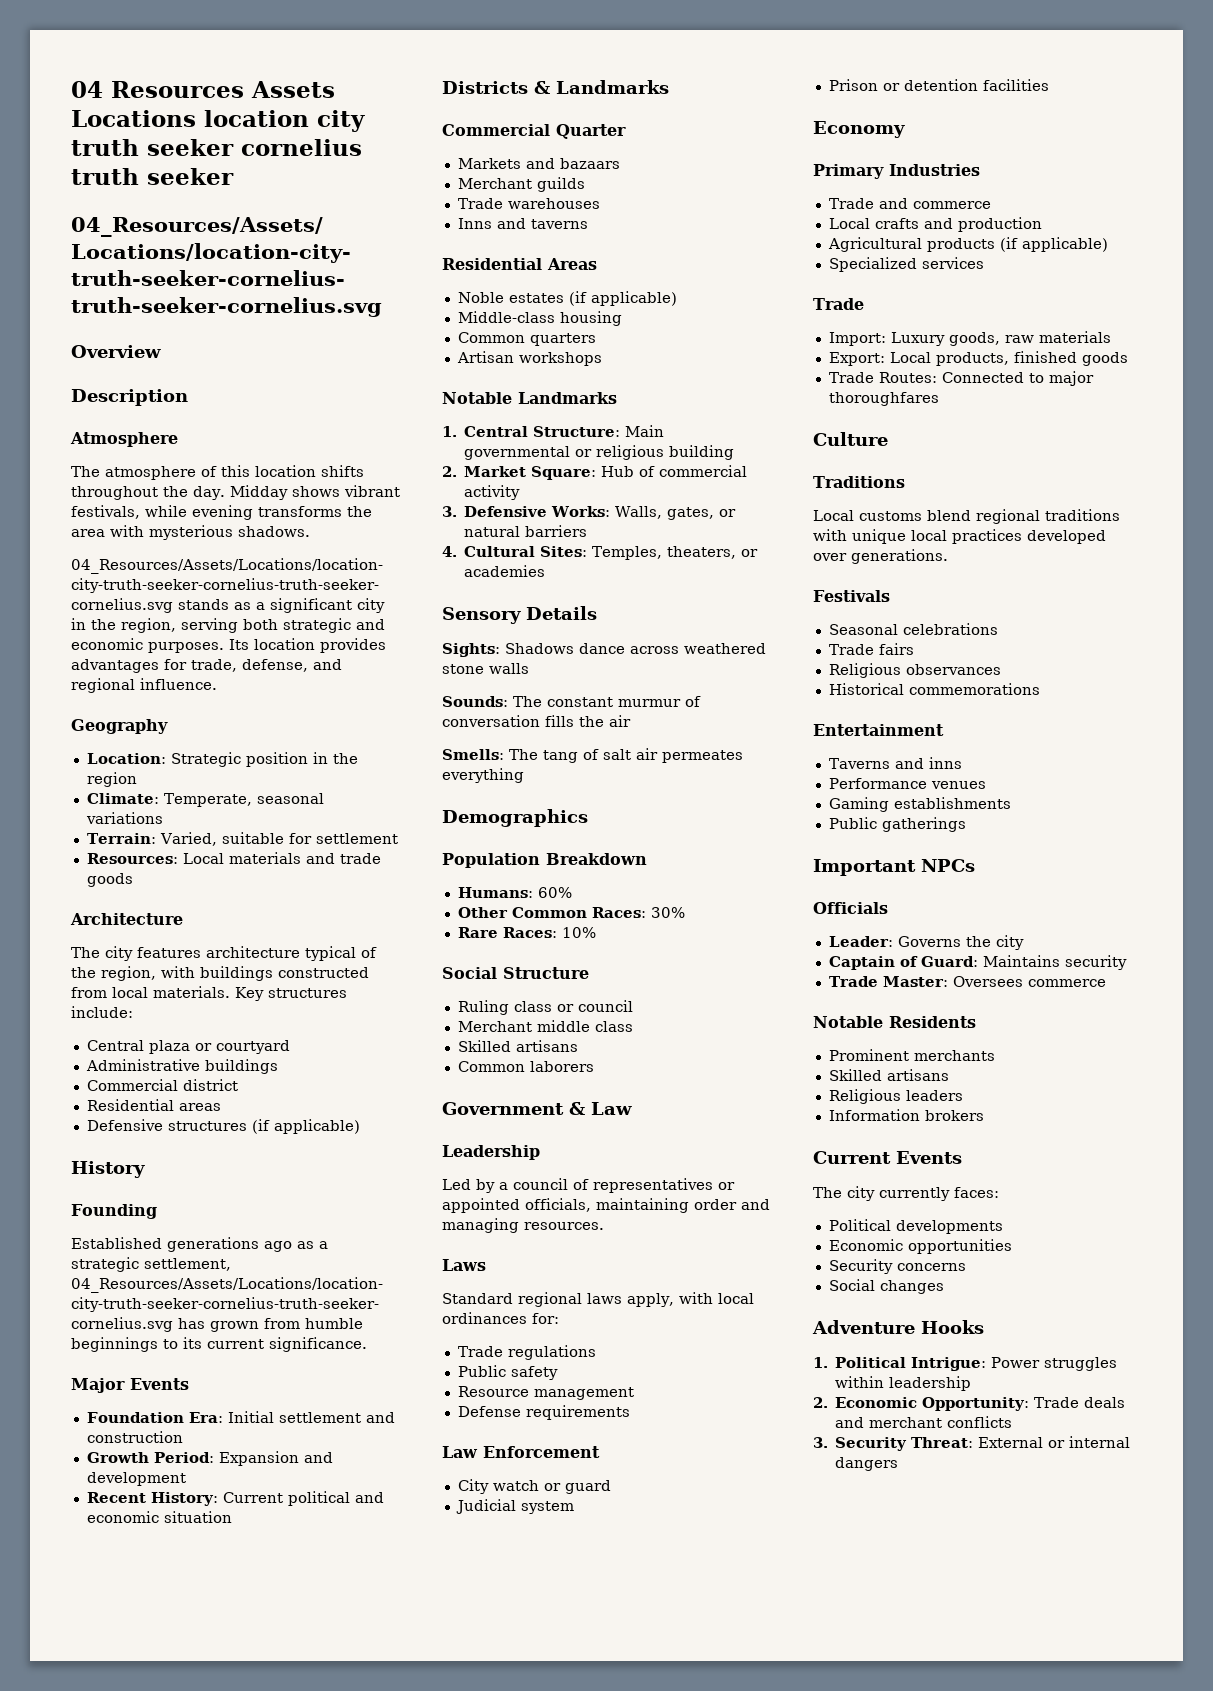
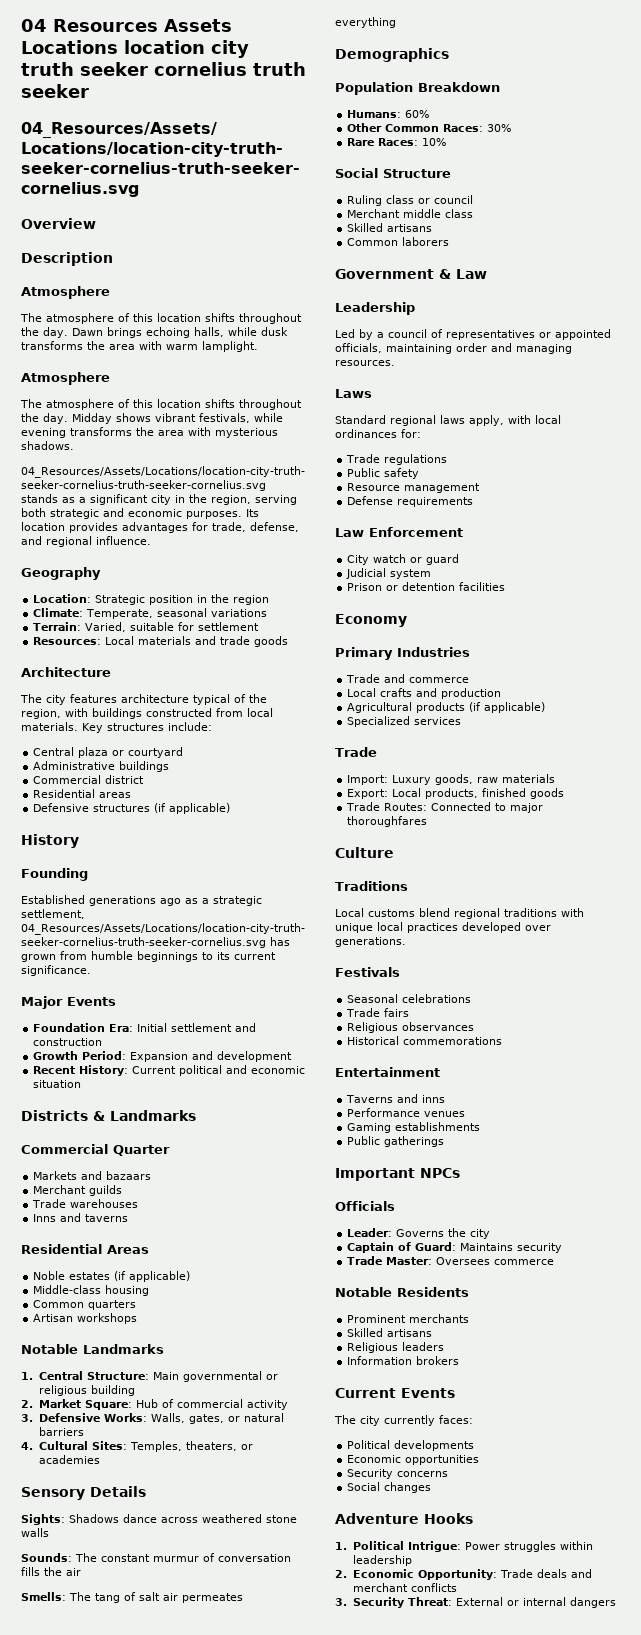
(178, 439) none -> [20,313,302,324] [21,327,288,338] [21,341,258,352] [21,372,110,385] // The atmosphere of this location shifts throughout the day. Dawn brings echoing halls, while dusk transforms the area with warm lamplight. // Atmosphere

